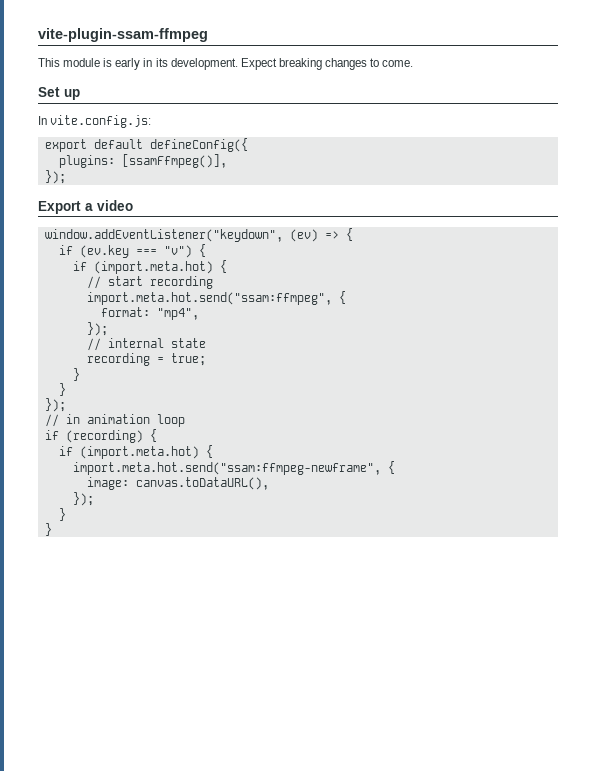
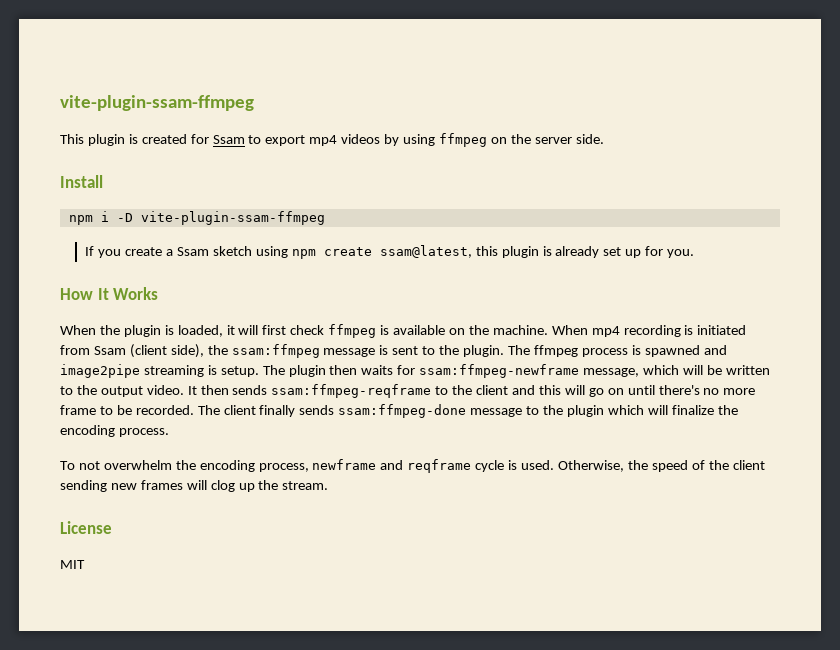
[63,58,414,70] [38,87,80,100] [38,115,152,128] [44,138,248,152] [58,154,227,168] [44,170,66,184] [38,200,133,214] [44,228,353,242] [58,244,206,258] [72,260,227,274] [86,276,213,289] [86,291,346,305] [100,307,199,320] [86,322,108,336] [86,338,206,351] [86,353,206,366] [72,368,80,381] [58,383,66,396] [44,398,66,412] [44,414,185,427] [44,429,157,443] [58,445,213,459] [72,461,395,475] [86,477,269,490] [72,492,94,506] [58,508,66,521] [44,523,52,536] module is early in its development. Expect breaking changes to come. // Set up // In vite.config.js: // export default defineConfig({ // plugins: [ssamFfmpeg()], // }); // Export a video // window.addEventListener("keydown", (ev) => { // if (ev.key === "v") { // if (import.meta.hot) { // // start recording // import.meta.hot.send("ssam:ffmpeg", { // format: "mp4", // }); // // internal state // recording = true; // } // } // }); // // in animation loop // if (recording) { // if (import.meta.hot) { // import.meta.hot.send("ssam:ffmpeg-newframe", { // image: canvas.toDataURL(), // }); // } // } -> [87,133,604,147] [60,175,103,188] [68,211,325,225] [85,245,695,259] [60,287,159,300] [60,324,747,338] [60,344,727,358] [60,364,770,378] [60,384,756,398] [60,404,738,418] [60,425,169,437] [60,459,765,473] [60,480,329,492] [60,521,112,534] [60,560,85,569] plugin is created for Ssam to export mp4 videos by using ffmpeg on the server side. // Install // npm i -D vite-plugin-ssam-ffmpeg // If you create a Ssam sketch using npm create ssam@latest, this plugin is already set up for you. // How It Works // When the plugin is loaded, it will first check ffmpeg is available on the machine. When mp4 recording is initiated from Ssam (client side), the ssam:ffmpeg message is sent to the plugin. The ffmpeg process is spawned and image2pipe streaming is setup. The plugin then waits for ssam:ffmpeg-newframe message, which will be written to the output video. It then sends ssam:ffmpeg-reqframe to the client and this will go on until there's no more frame to be recorded. The client finally sends ssam:ffmpeg-done message to the plugin which will finalize the encoding process. // To not overwhelm the encoding process, newframe and reqframe cycle is used. Otherwise, the speed of the client sending new frames will clog up the stream. // License // MIT

